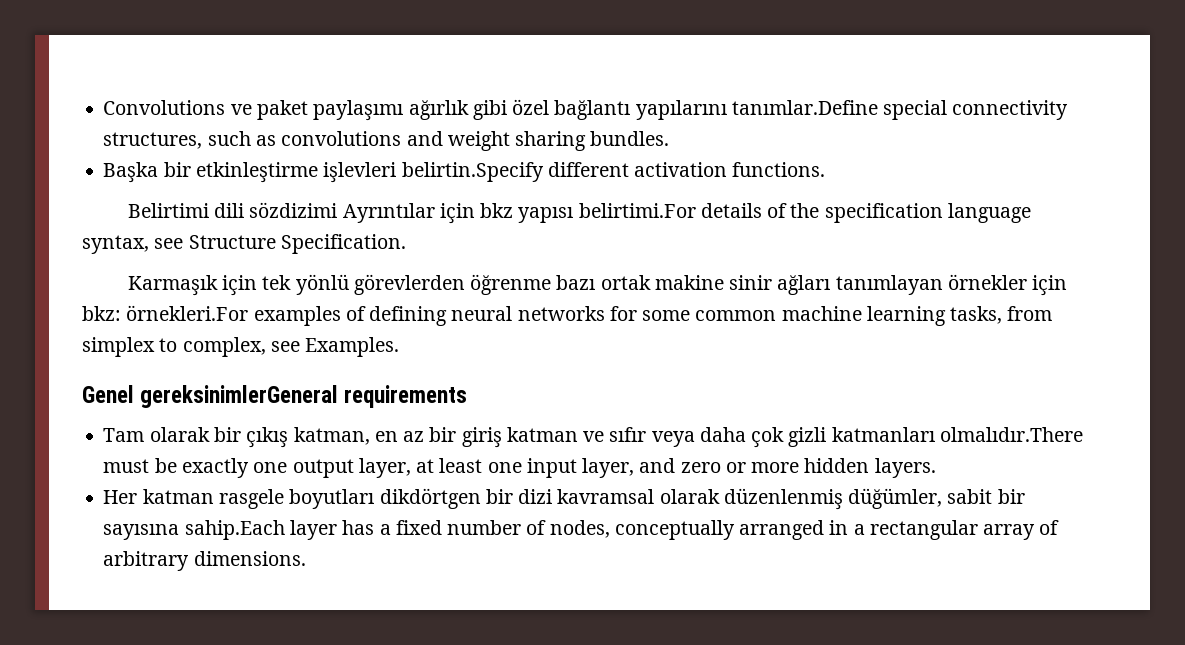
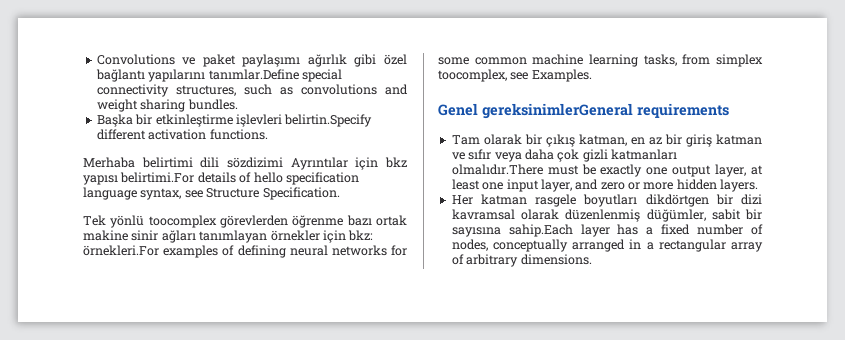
[127,203,209,218] Belirtimi -> [83,157,193,168] Merhaba belirtimi
[790,203,820,218] the -> [253,172,283,183] hello
[127,274,349,296] Karmaşık için tek yönlü -> [83,215,217,228] Tek yönlü toocomplex
[159,337,266,357] to complex, -> [438,69,507,82] toocomplex,

